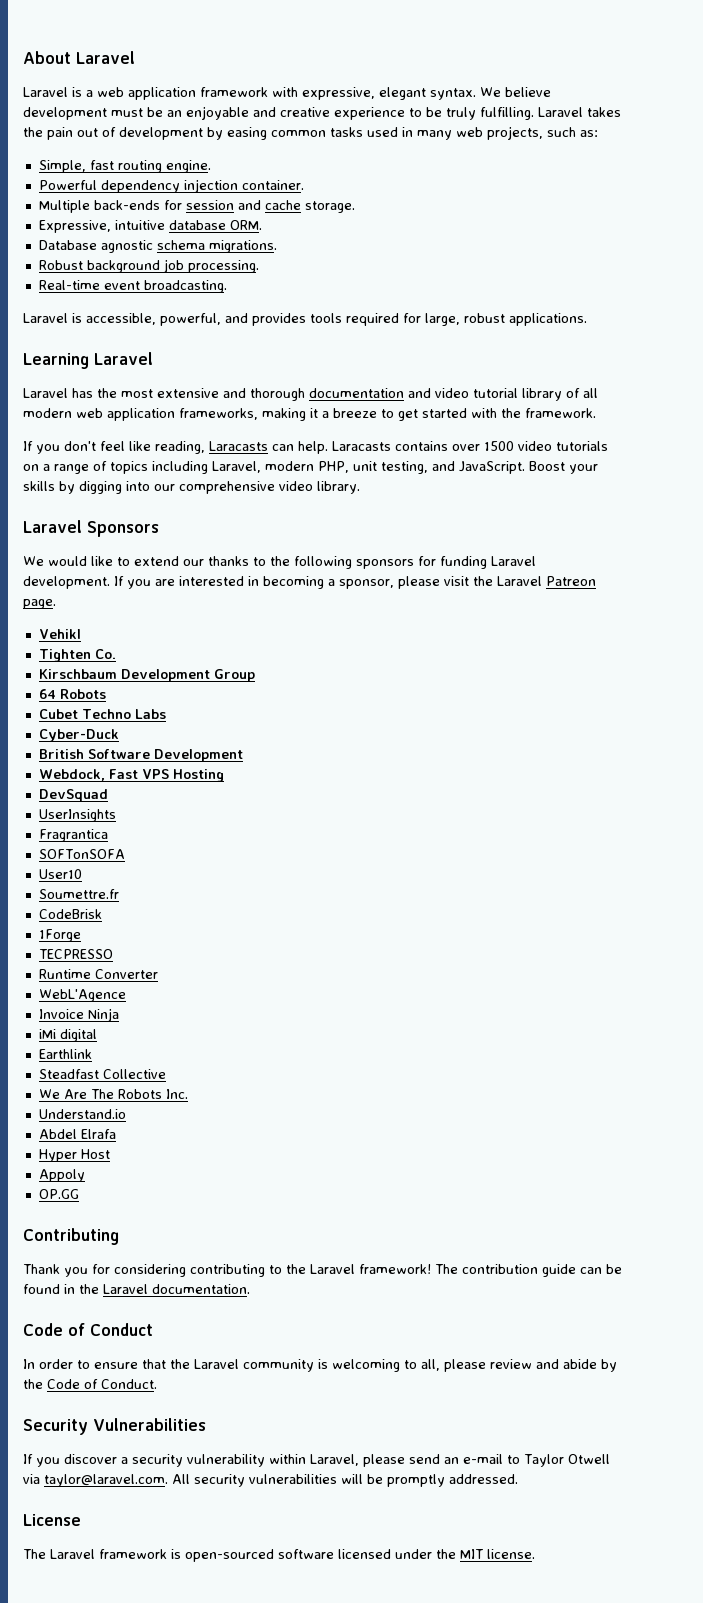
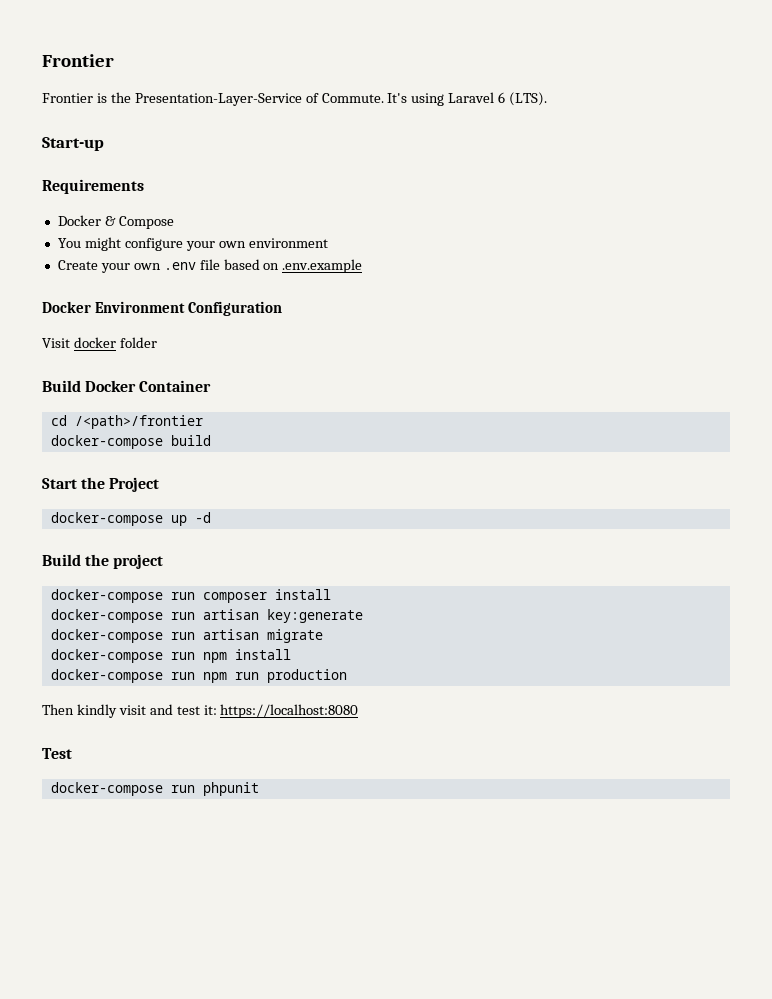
[23,51,135,64] [23,87,551,100] [23,106,621,120] [23,126,598,140] [38,160,211,173] [38,179,304,193] [38,200,355,213] [38,220,262,233] [38,240,277,253] [38,259,259,273] [38,280,227,293] [23,313,587,326] [23,352,153,369] [23,388,598,401] [23,408,596,421] [23,441,608,454] [23,461,598,474] [23,481,360,494] [23,520,159,537] [23,556,536,569] [23,576,596,589] [23,599,56,609] [38,629,81,639] [38,649,116,662] [38,669,255,682] [38,689,106,699] [38,709,166,719] [38,729,119,742] [38,749,243,762] [38,769,224,782] [38,789,108,802] [38,809,116,822] [38,829,108,842] [38,849,125,859] [38,869,82,879] [38,889,119,899] [38,909,102,919] [38,929,81,942] [38,949,113,959] [38,969,158,979] [38,989,126,1002] [38,1008,119,1022] [38,1029,97,1042] [38,1049,92,1059] [38,1069,166,1079] [38,1089,188,1099] [38,1109,126,1119] [38,1129,116,1139] [38,1149,110,1162] [38,1169,85,1182] [38,1189,79,1199] [23,1228,119,1245] [23,1264,622,1277] [23,1284,250,1294] [23,1323,153,1336] [23,1359,617,1372] [23,1379,157,1389] [23,1418,206,1435] [23,1454,610,1467] [23,1474,518,1487] [23,1514,81,1526] [23,1549,535,1562] About Laravel // Laravel is a web application framework with expressive, elegant syntax. We believe development must be an enjoyable and creative experience to be truly fulfilling. Laravel takes the pain out of development by easing common tasks used in many web projects, such as: // Simple, fast routing engine. // Powerful dependency injection container. // Multiple back-ends for session and cache storage. // Expressive, intuitive database ORM. // Database agnostic schema migrations. // Robust background job processing. // Real-time event broadcasting. // Laravel is accessible, powerful, and provides tools required for large, robust applications. // Learning Laravel // Laravel has the most extensive and thorough documentation and video tutorial library of all modern web application frameworks, making it a breeze to get started with the framework. // If you don't feel like reading, Laracasts can help. Laracasts contains over 1500 video tutorials on a range of topics including Laravel, modern PHP, unit testing, and JavaScript. Boost your skills by digging into our comprehensive video library. // Laravel Sponsors // We would like to extend our thanks to the following sponsors for funding Laravel development. If you are interested in becoming a sponsor, please visit the Laravel Patreon page. // Vehikl // Tighten Co. // Kirschbaum Development Group // 64 Robots // Cubet Techno Labs // Cyber-Duck // British Software Development // Webdock, Fast VPS Hosting // DevSquad // UserInsights // Fragrantica // SOFTonSOFA // User10 // Soumettre.fr // CodeBrisk // 1Forge // TECPRESSO // Runtime Converter // WebL'Agence // Invoice Ninja // iMi digital // Earthlink // Steadfast Collective // We Are The Robots Inc. // Understand.io // Abdel Elrafa // Hyper Host // Appoly // OP.GG // Contributing // Thank you for considering contributing to the Laravel framework! The contribution guide can be found in the Laravel documentation. // Code of Conduct // In order to ensure that the Laravel community is welcoming to all, please review and abide by the Code of Conduct. // Security Vulnerabilities // If you discover a security vulnerability within Laravel, please send an e-mail to Taylor Otwell via taylor@laravel.com. All security vulnerabilities will be promptly addressed. // License // The Laravel framework is open-sourced software licensed under the MIT license. -> [42,54,114,67] [42,92,548,106] [42,137,104,151] [42,179,144,194] [57,215,174,229] [57,237,328,251] [57,259,363,273] [42,301,282,316] [42,337,157,348] [42,380,212,392] [50,415,203,429] [50,435,211,449] [42,477,160,492] [50,512,211,526] [42,554,164,569] [50,589,331,603] [50,609,363,623] [50,629,323,643] [50,649,291,663] [50,669,347,683] [42,704,359,718] [42,748,72,759] [50,782,259,796] Frontier // Frontier is the Presentation-Layer-Service of Commute. It's using Laravel 6 (LTS). // Start-up // Requirements // Docker & Compose // You might configure your own environment // Create your own .env file based on .env.example // Docker Environment Configuration // Visit docker folder // Build Docker Container // cd /<path>/frontier // docker-compose build // Start the Project // docker-compose up -d // Build the project // docker-compose run composer install // docker-compose run artisan key:generate // docker-compose run artisan migrate // docker-compose run npm install // docker-compose run npm run production // Then kindly visit and test it: https://localhost:8080 // Test // docker-compose run phpunit

